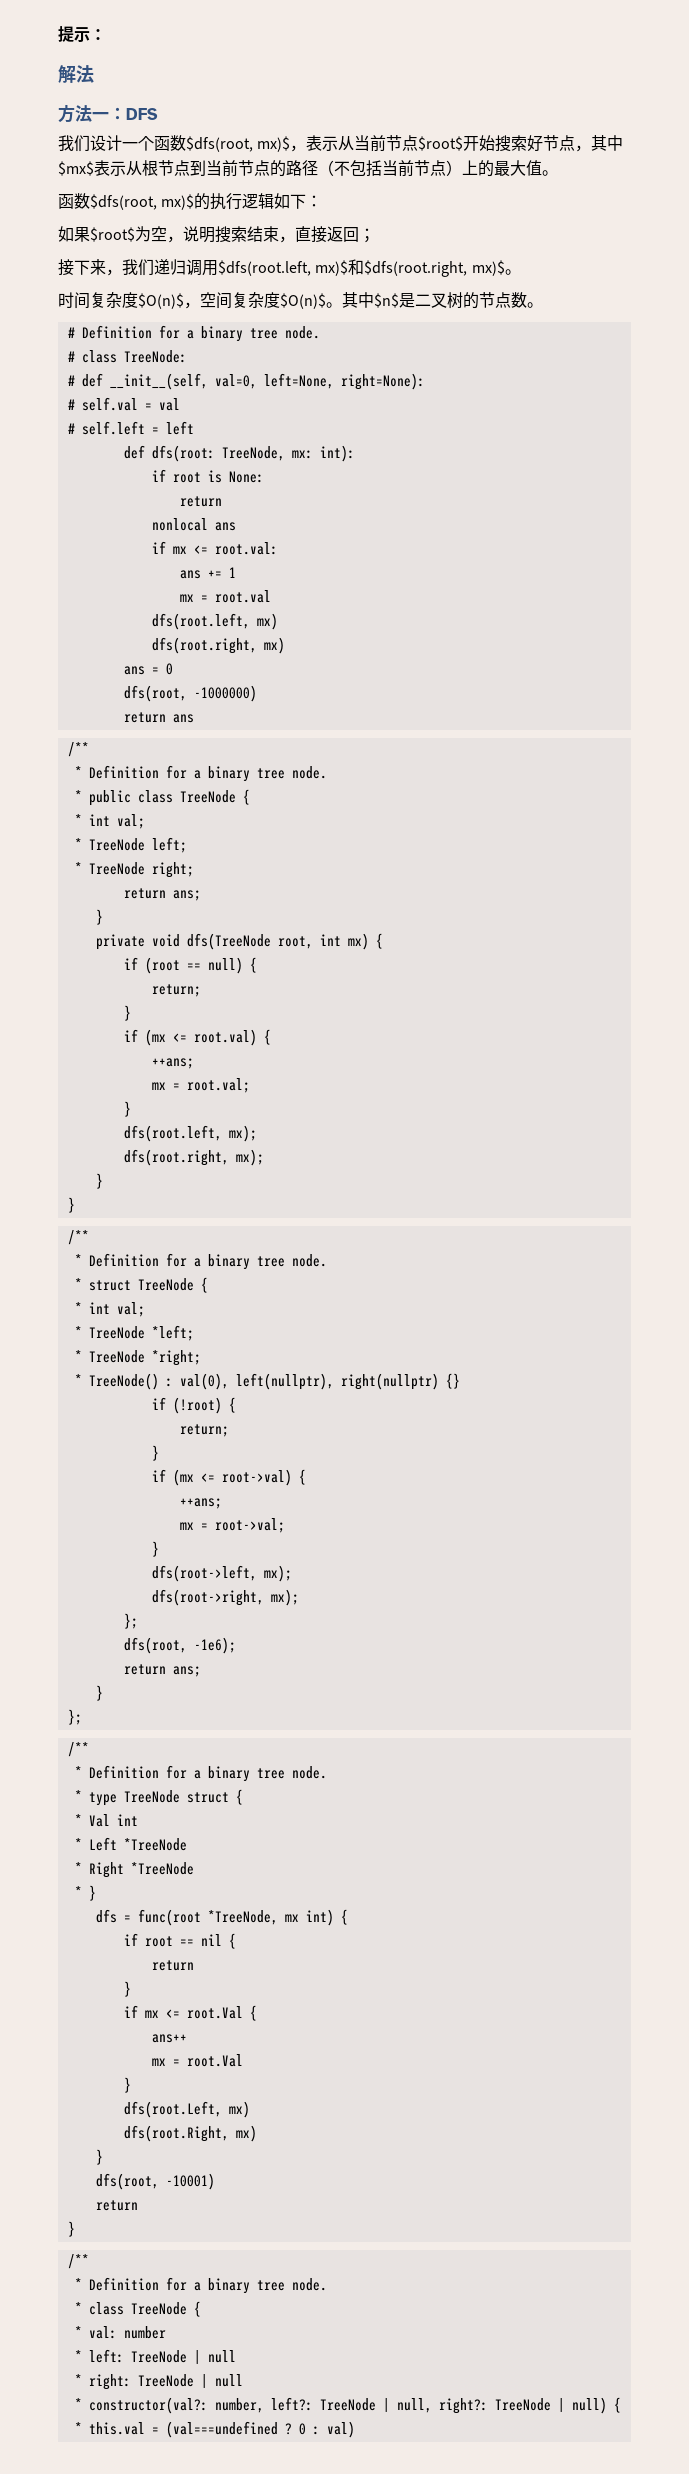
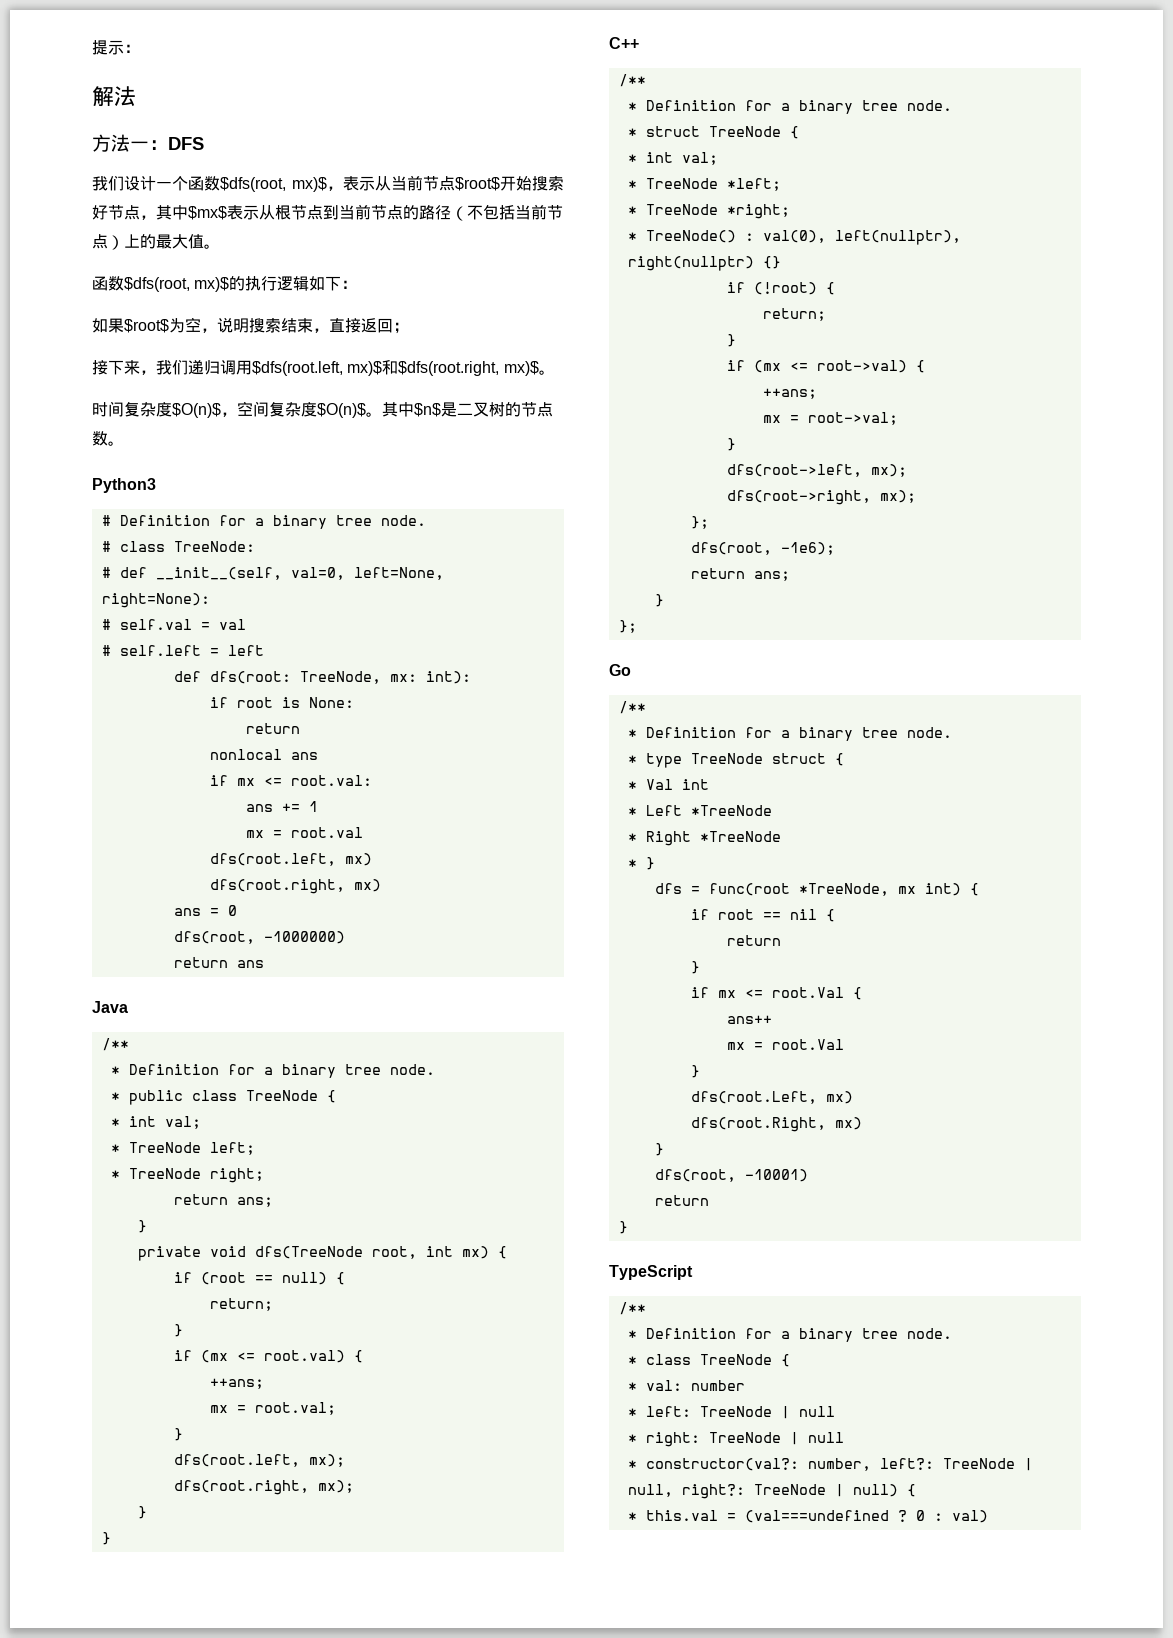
(543, 305) none -> [92,478,156,493] // Python3
(194, 718) none -> [92,1001,128,1013] // Java
(75, 1205) none -> [609,37,639,49] // C++
(82, 1717) none -> [609,664,631,676] // Go
(75, 2229) none -> [609,1265,693,1280] // TypeScript

